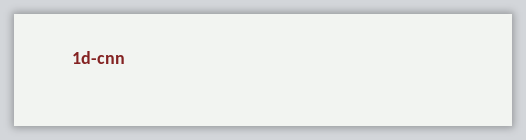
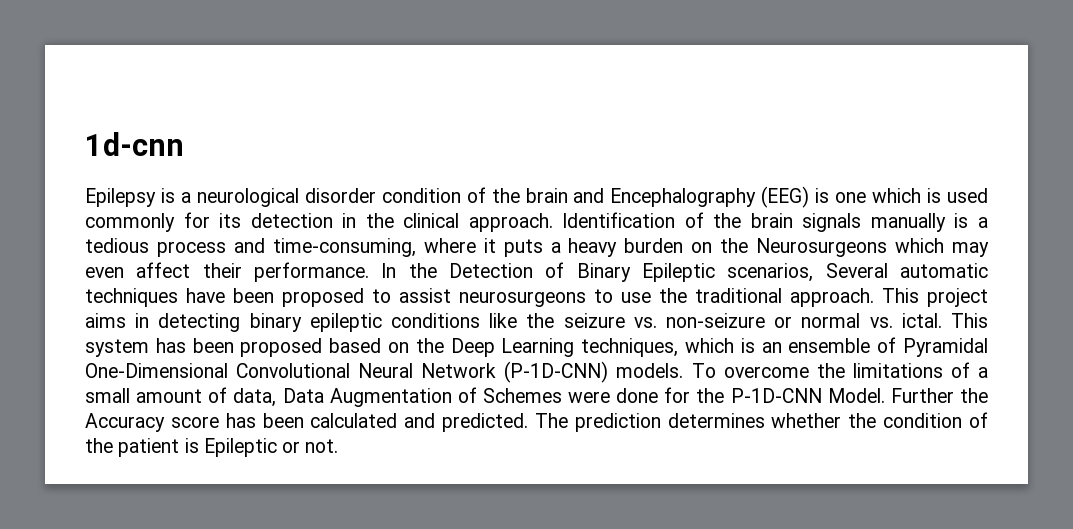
(125, 57) none -> [85,186,988,208] [85,212,988,232] [85,238,990,257] [85,262,988,282] [85,288,988,307] [85,313,989,332] [85,337,988,357] [85,361,989,383] [85,387,988,407] [85,412,988,432] [85,438,339,457] // Epilepsy is a neurological disorder condition of the brain and Encephalography (EEG) is one which is used commonly for its detection in the clinical approach. Identification of the brain signals manually is a tedious process and time-consuming, where it puts a heavy burden on the Neurosurgeons which may even affect their performance. In the Detection of Binary Epileptic scenarios, Several automatic techniques have been proposed to assist neurosurgeons to use the traditional approach. This project aims in detecting binary epileptic conditions like the seizure vs. non-seizure or normal vs. ictal. This system has been proposed based on the Deep Learning techniques, which is an ensemble of Pyramidal One-Dimensional Convolutional Neural Network (P-1D-CNN) models. To overcome the limitations of a small amount of data, Data Augmentation of Schemes were done for the P-1D-CNN Model. Further the Accuracy score has been calculated and predicted. The prediction determines whether the condition of the patient is Epileptic or not.

